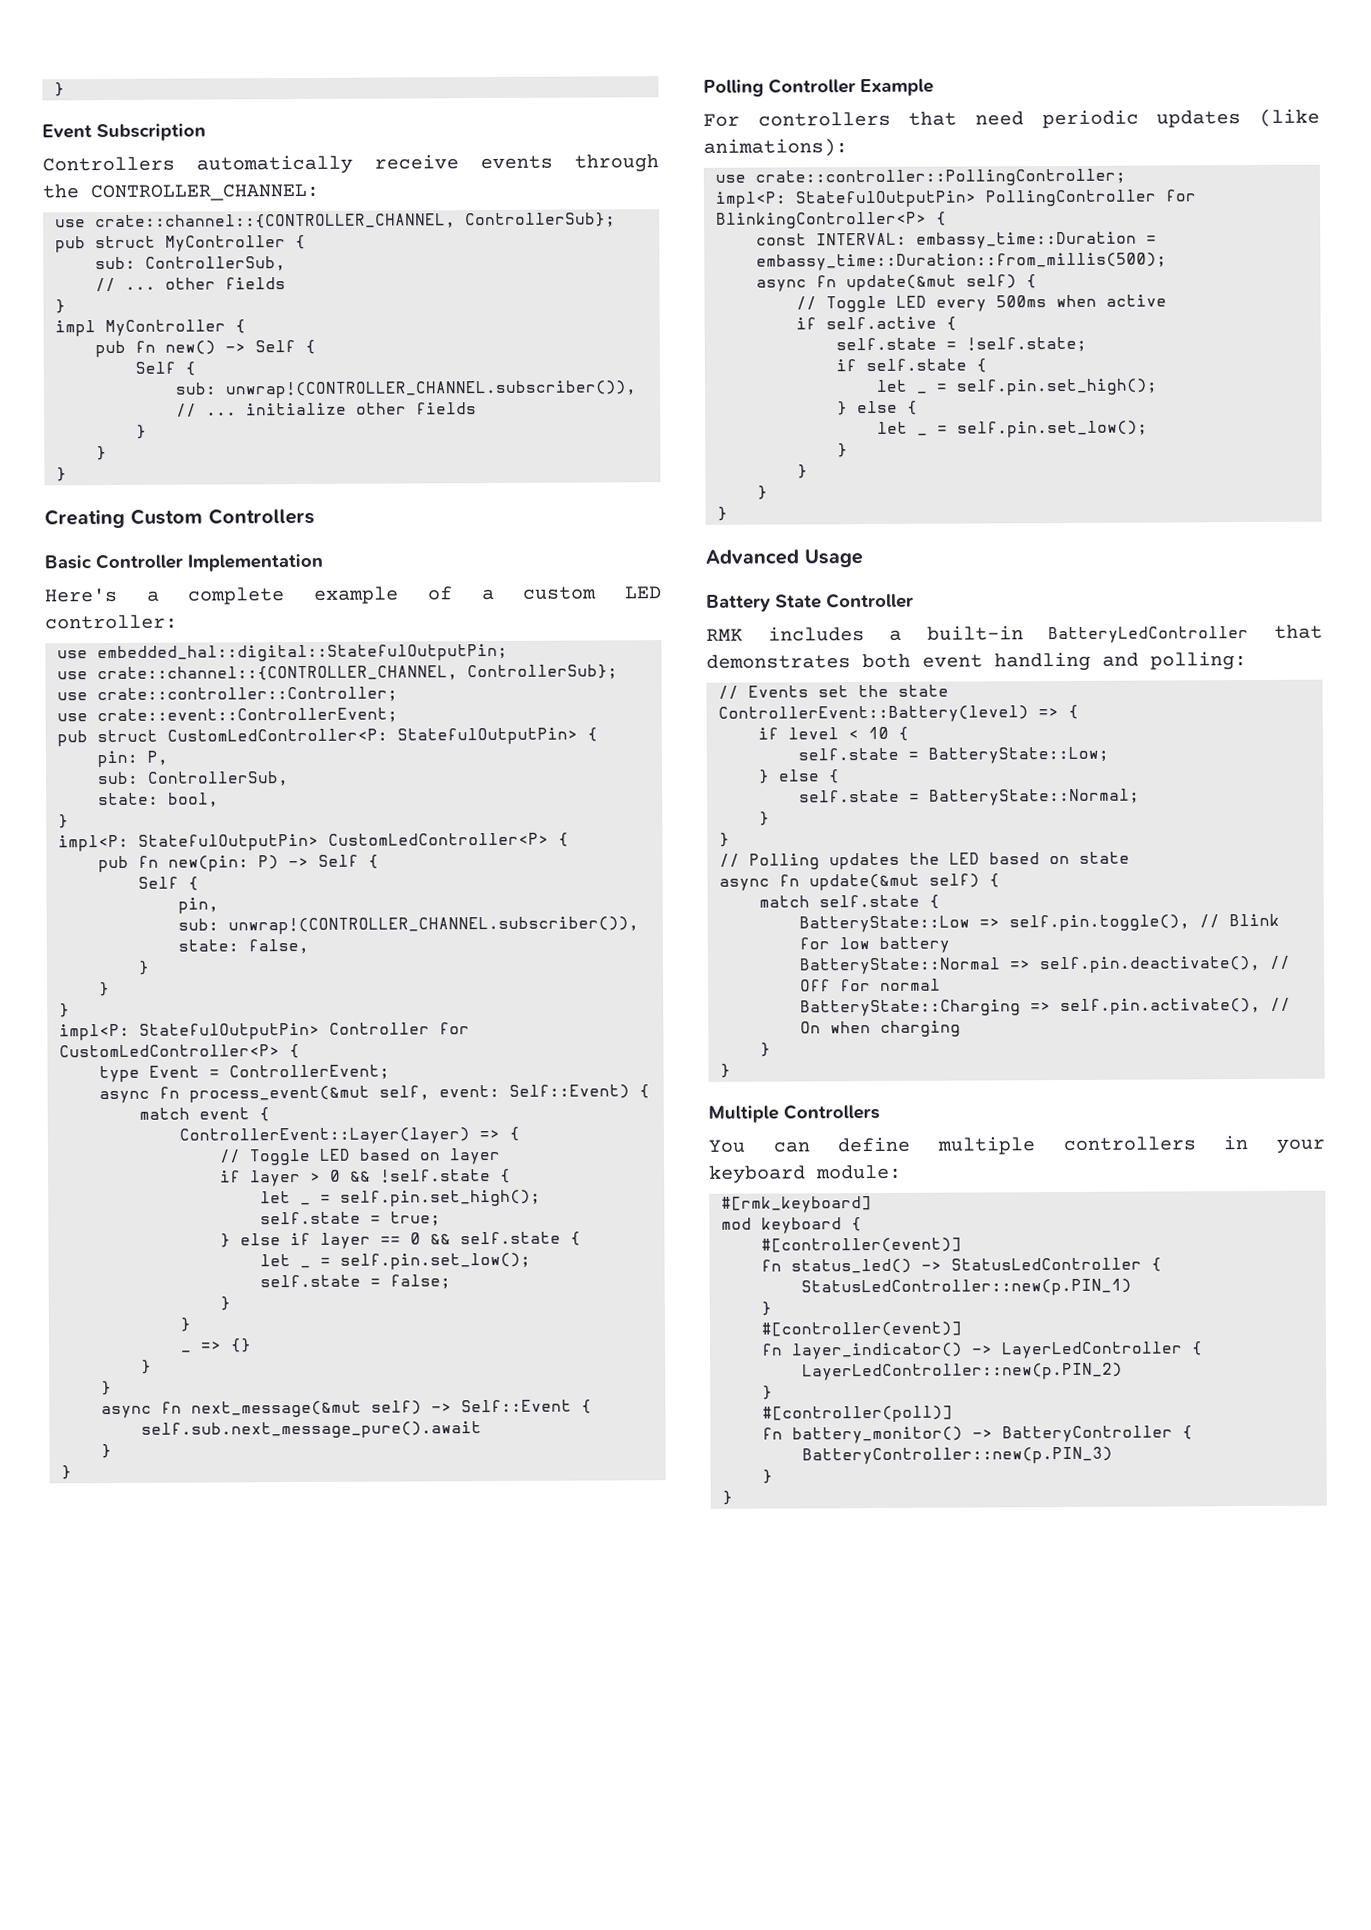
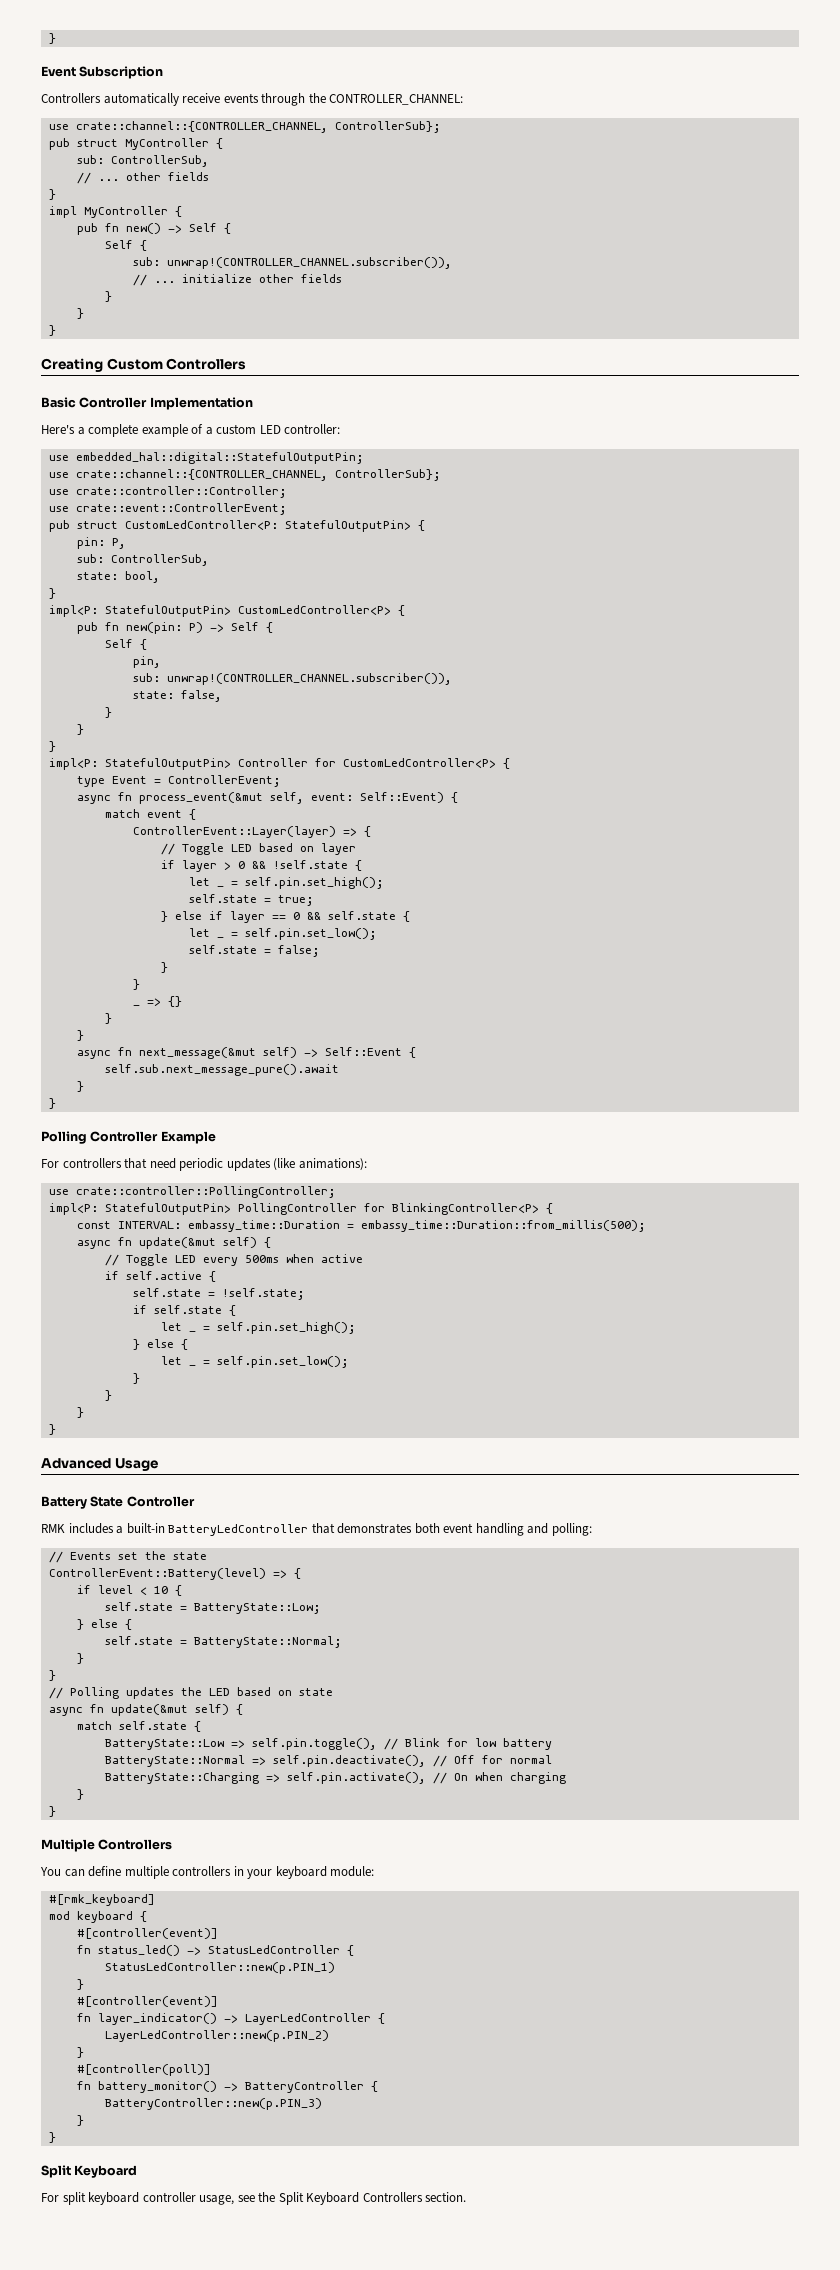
(733, 1497) none -> [41,2165,138,2178] [41,2192,467,2205] // Split Keyboard // For split keyboard controller usage, see the Split Keyboard Controllers section.

